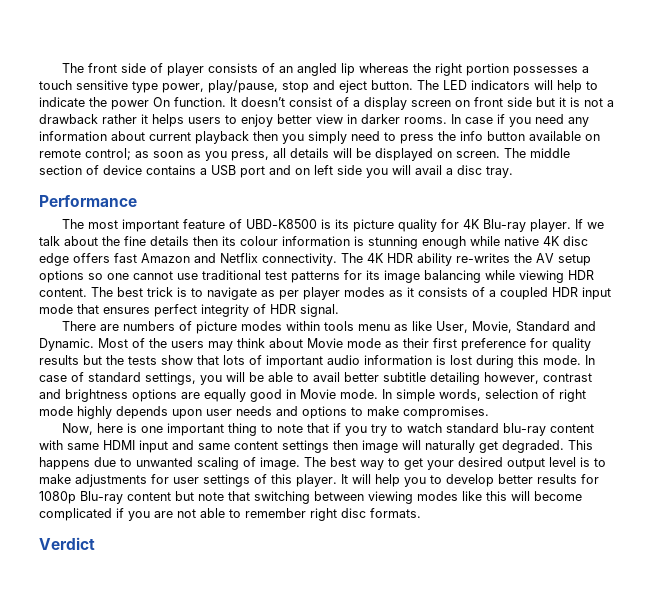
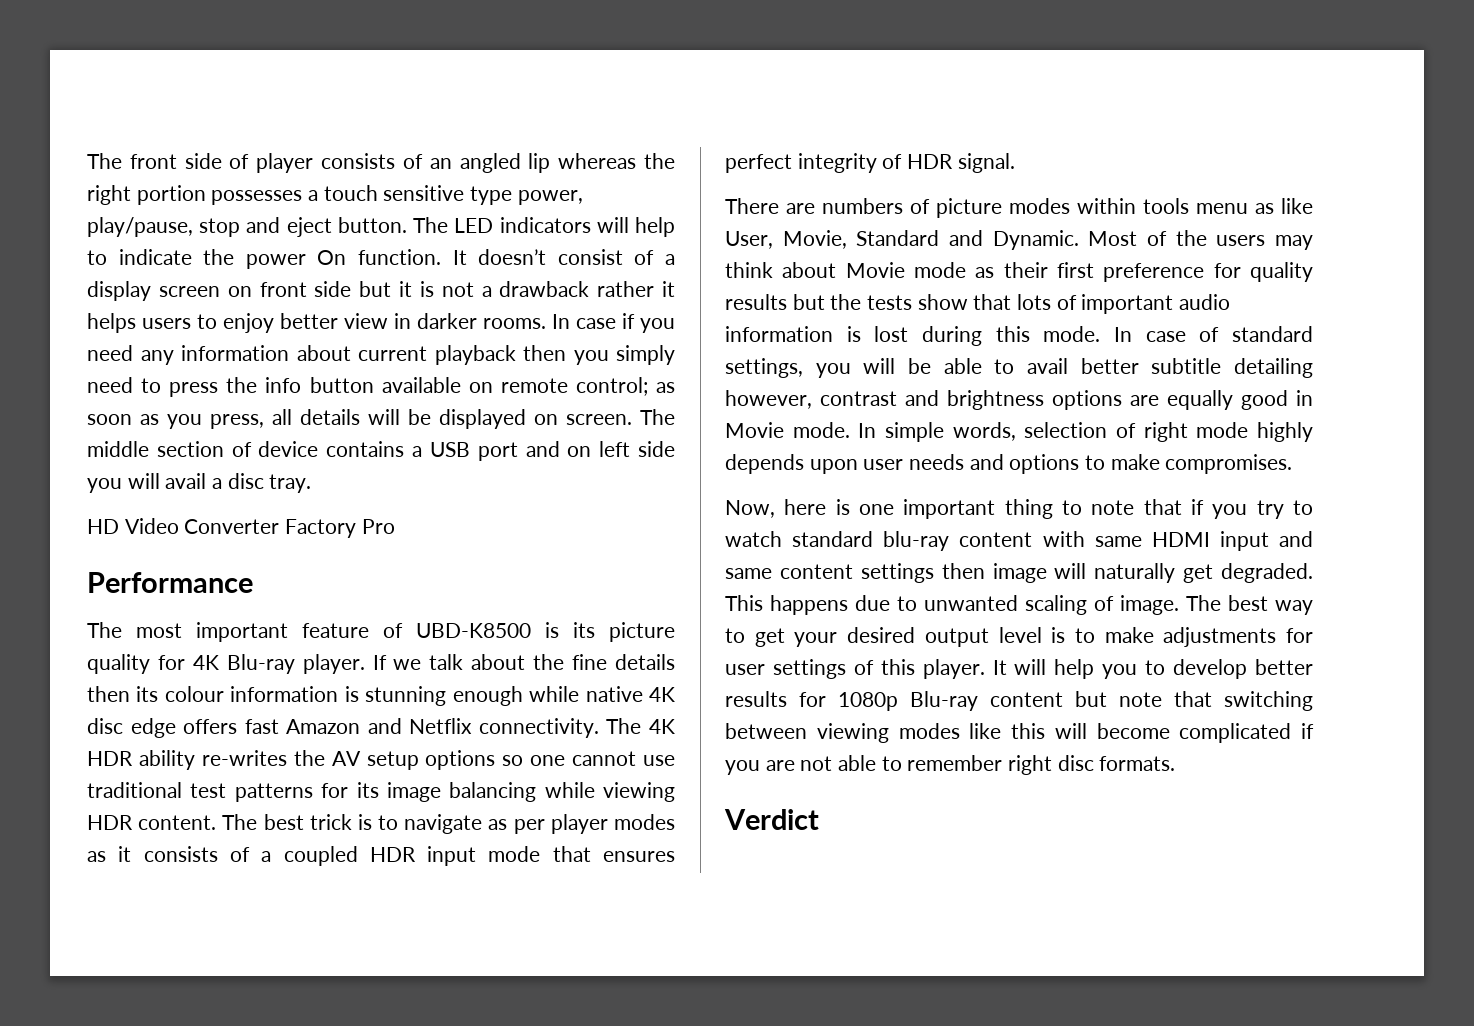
(513, 172) none -> [87,518,395,538] // HD Video Converter Factory Pro

